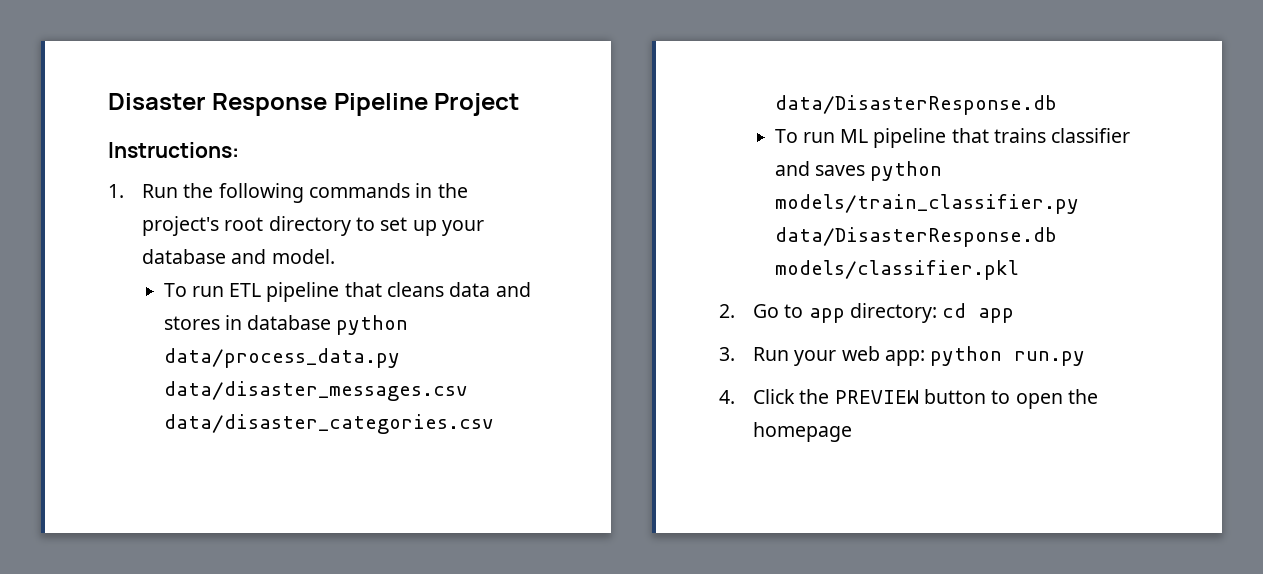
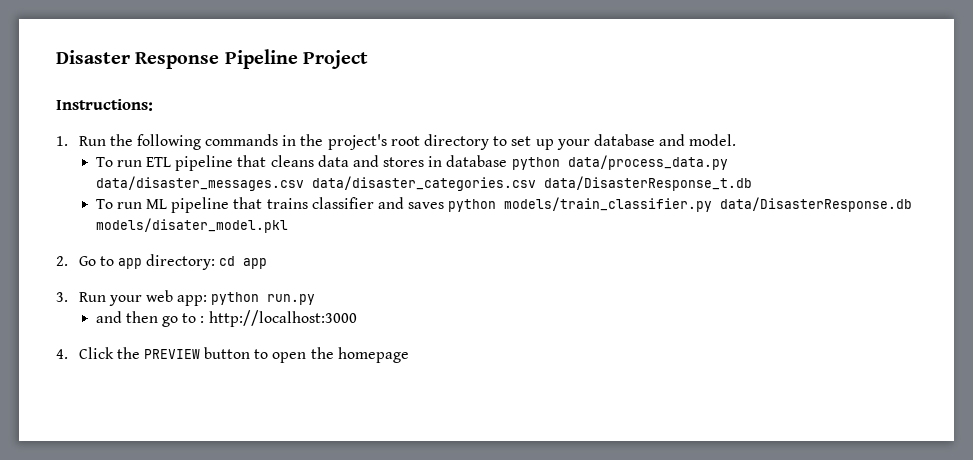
[774,95,1057,115] data/DisasterResponse.db -> [543,176,752,191] data/DisasterResponse_t.db
[774,260,1019,280] models/classifier.pkl -> [95,218,288,233] models/disater_model.pkl
(1086, 358) none -> [95,310,357,327] // and then go to : http://localhost:3000

